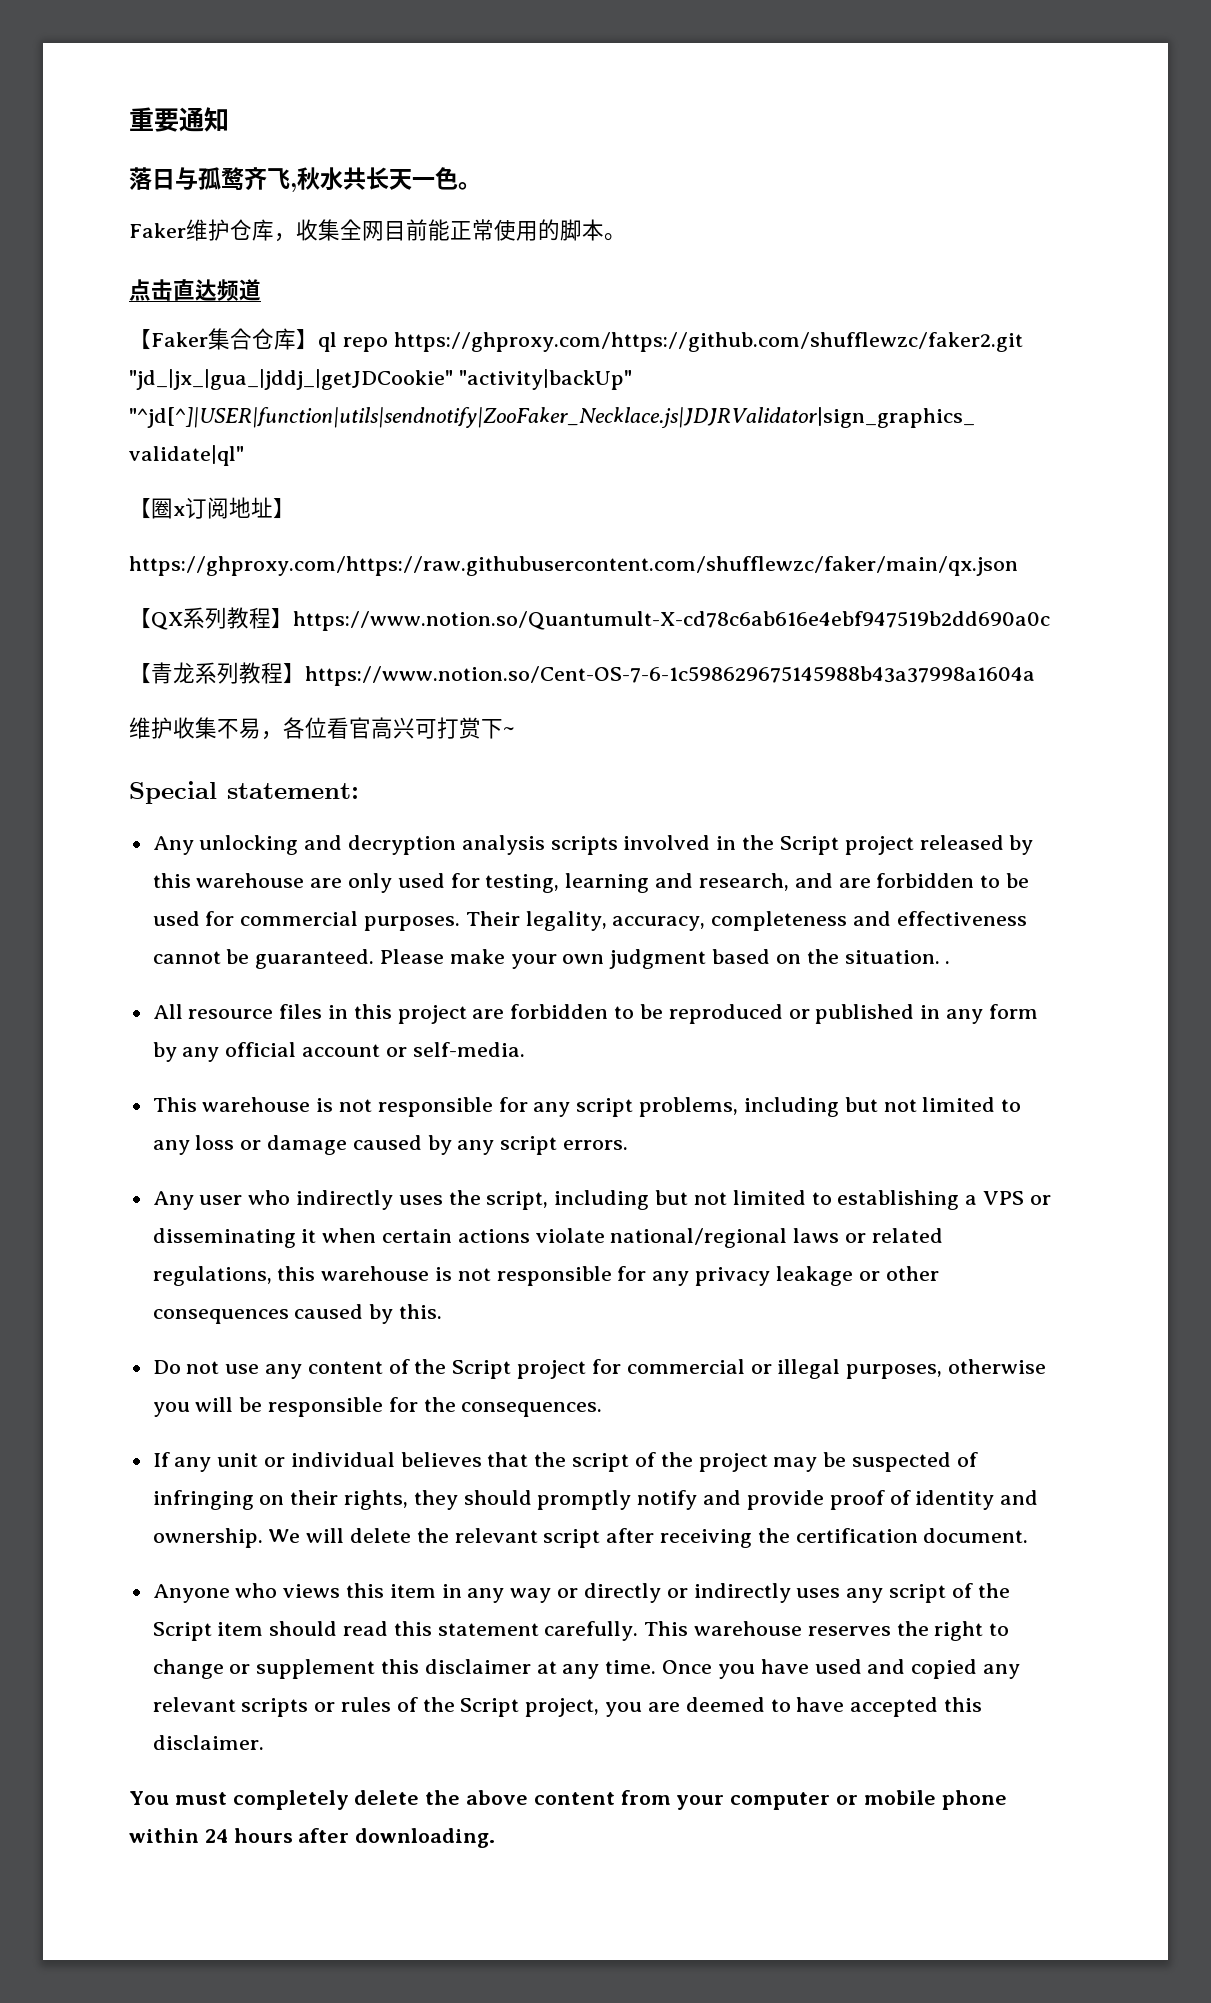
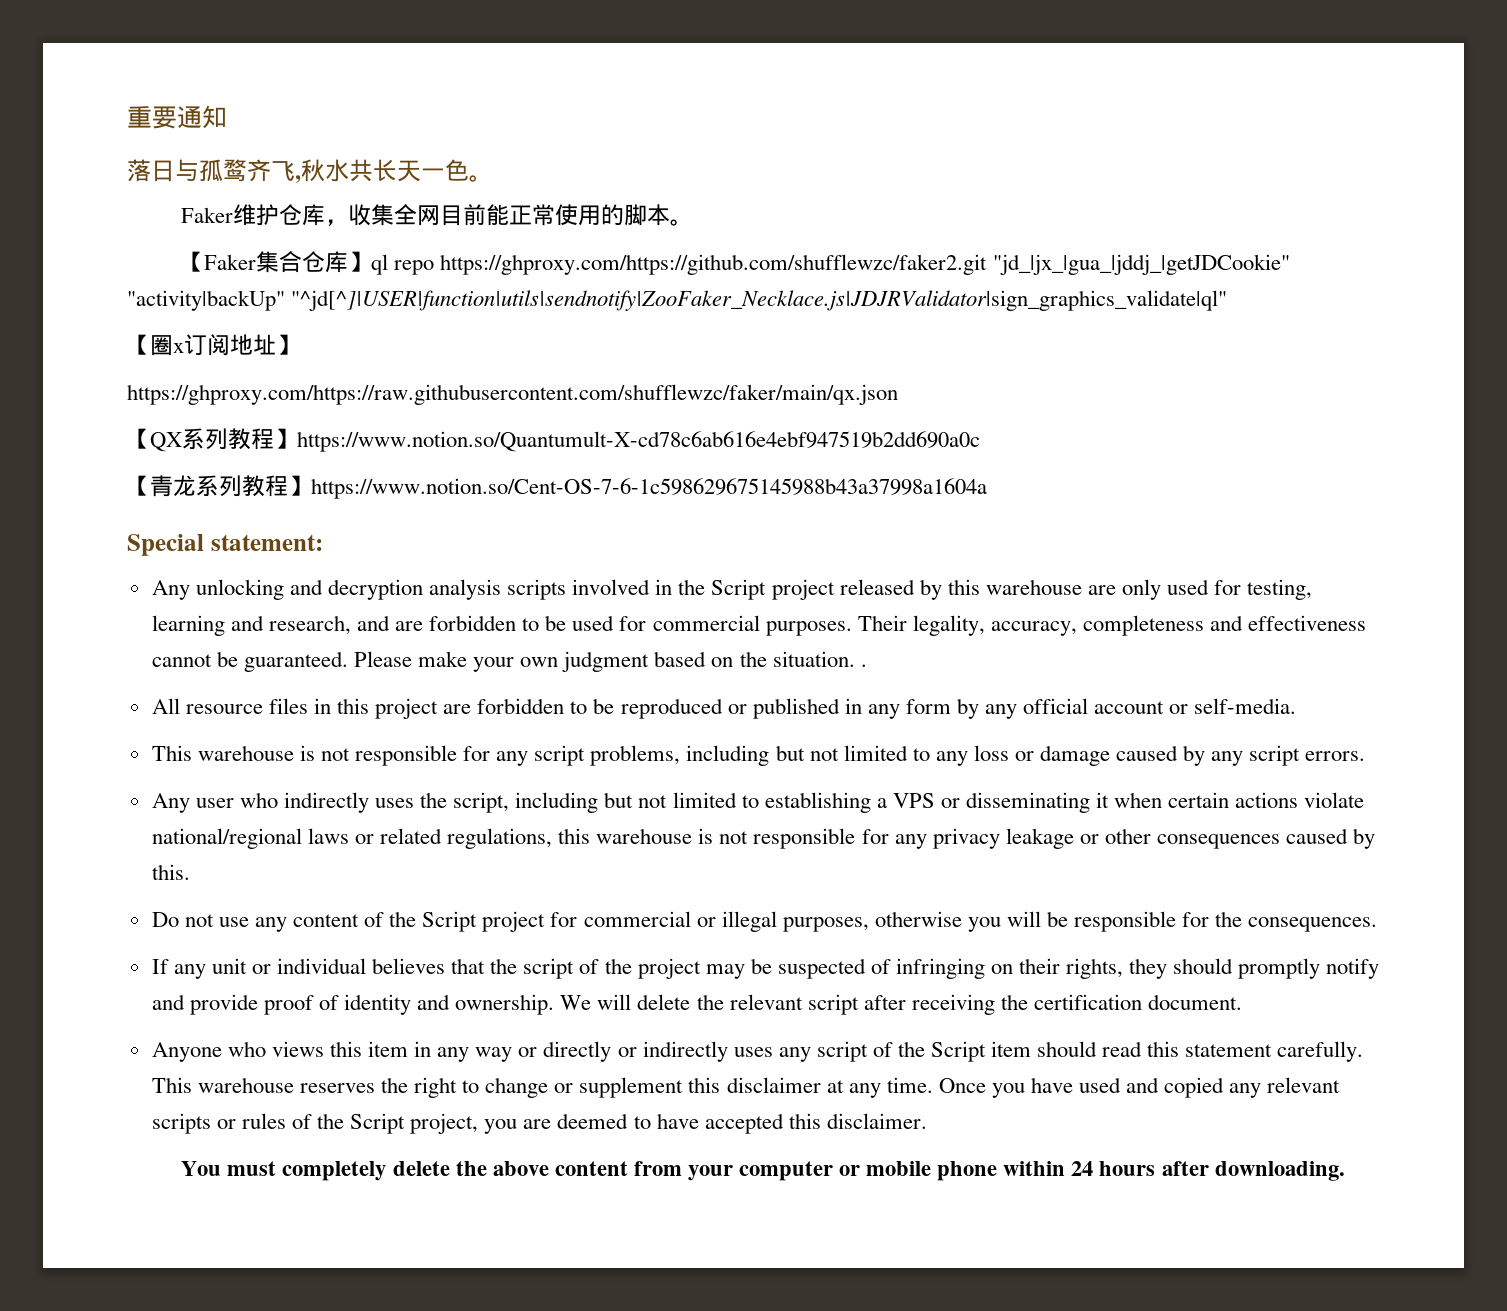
[129,279,261,301] // 点击直达频道 -> (694, 222) none
[129,717,515,740] // 维护收集不易，各位看官高兴可打赏下~ -> (987, 488) none

